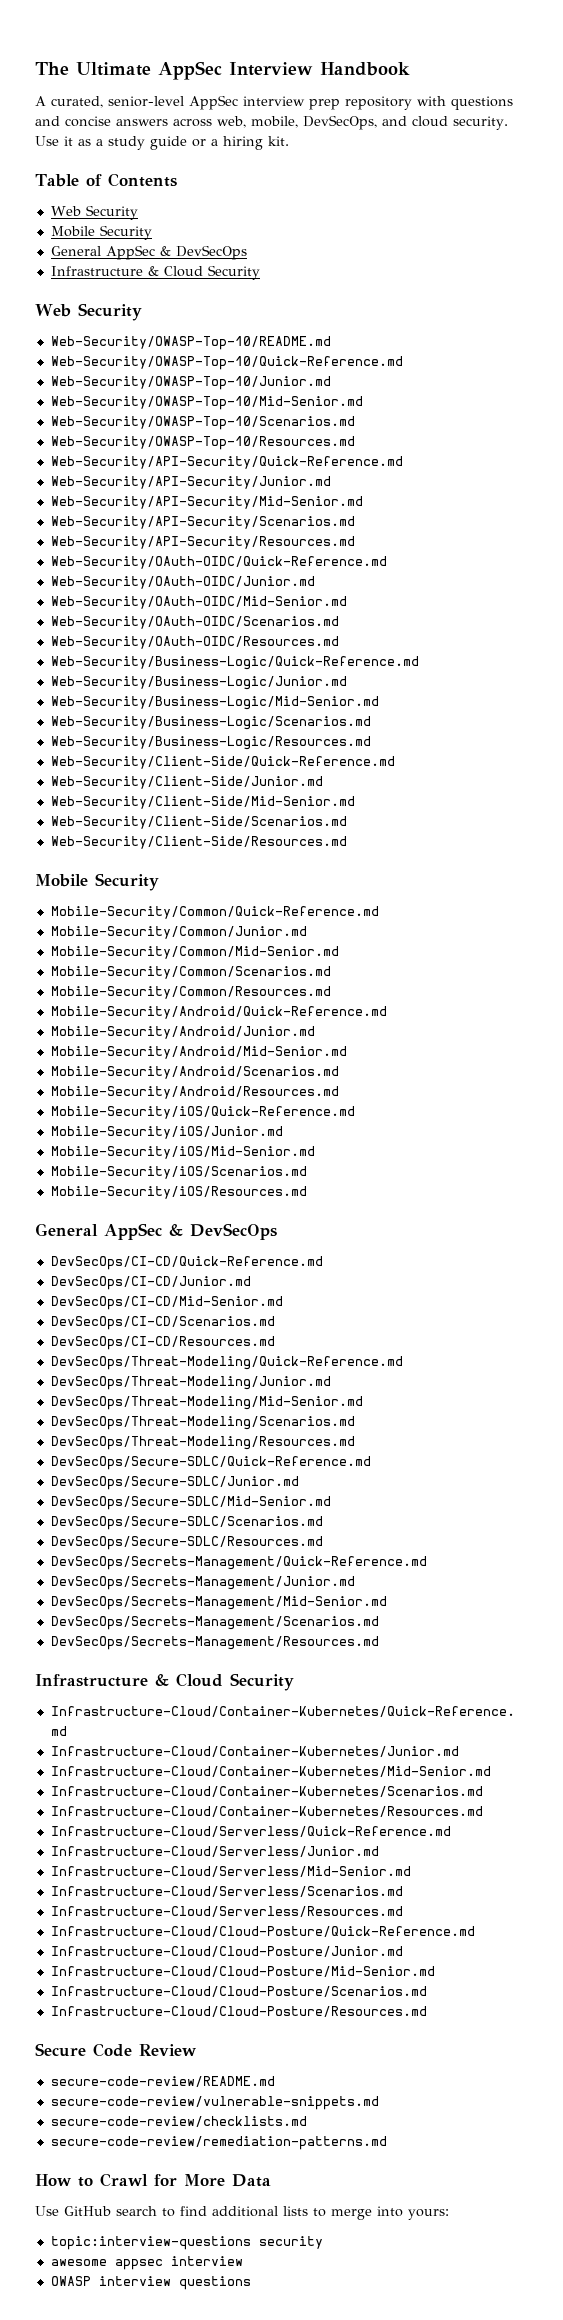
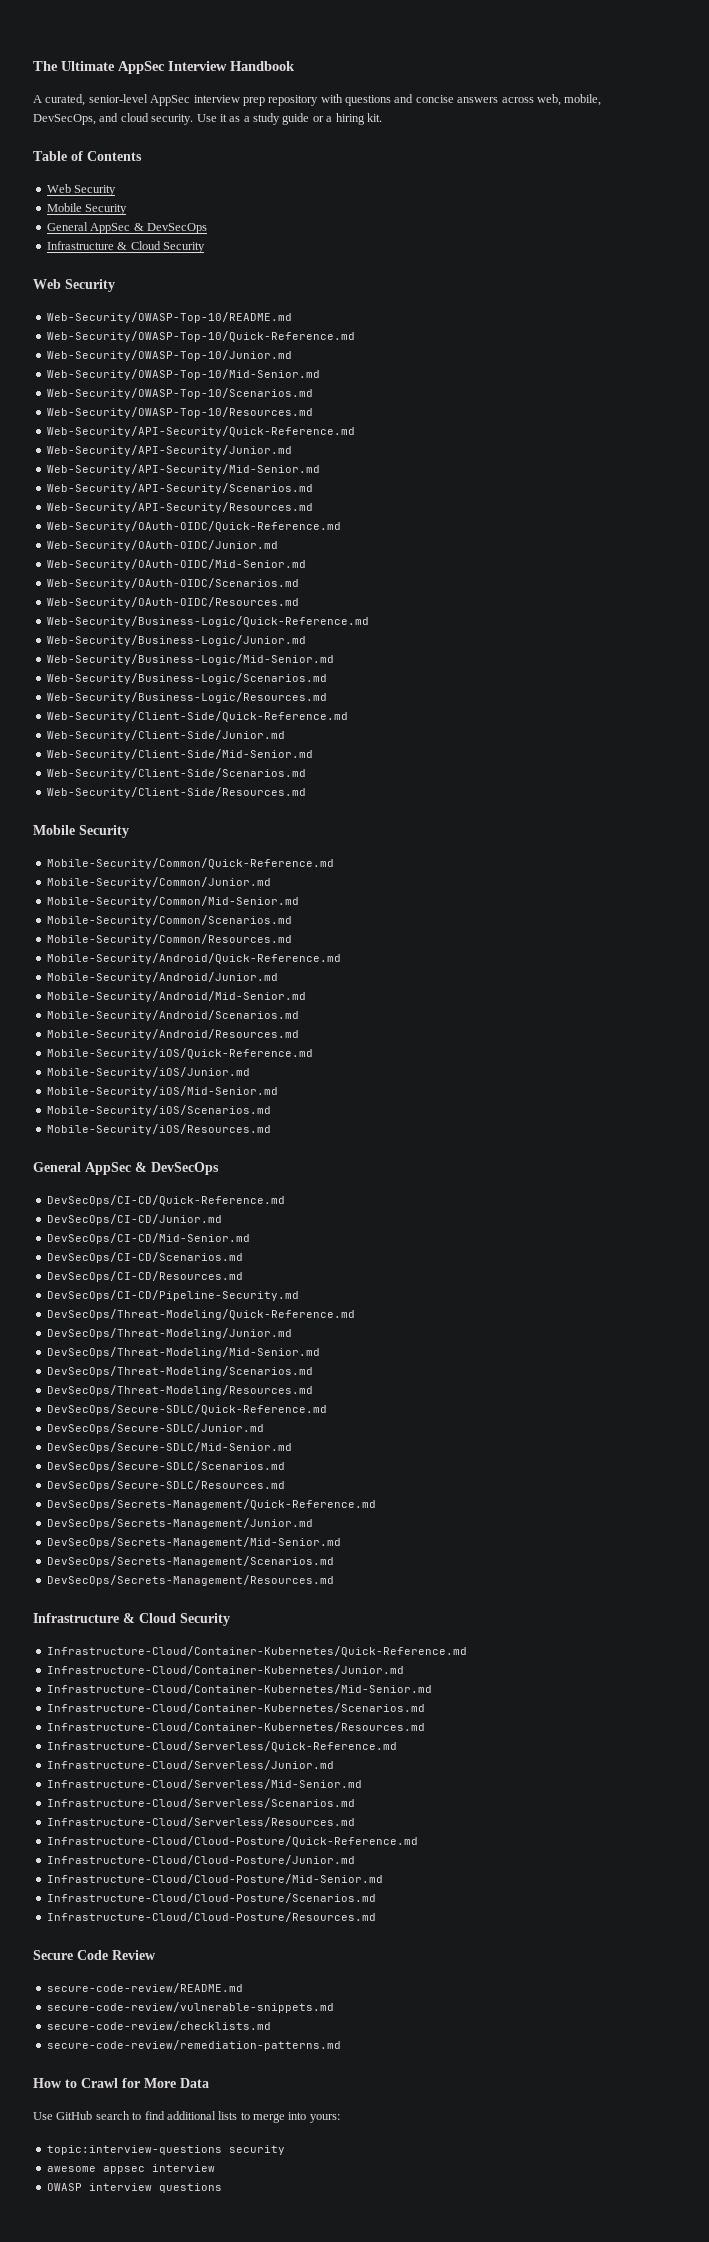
(275, 1343) none -> [46,1290,299,1301] // DevSecOps/CI-CD/Pipeline-Security.md

